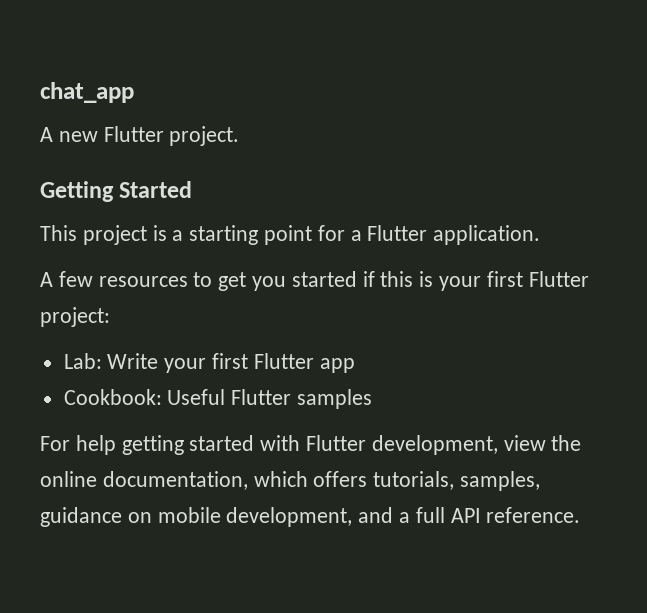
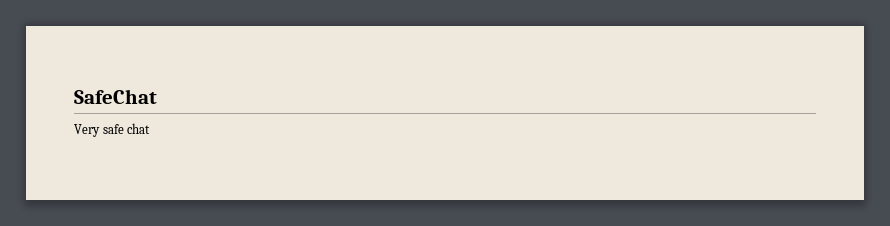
[40,82,134,103] [40,126,240,146] [40,181,193,202] [40,225,541,245] [40,271,589,291] [40,307,110,327] [63,353,355,373] [63,389,373,409] [40,435,582,455] [40,471,541,491] [40,507,581,527] chat_app // A new Flutter project. // Getting Started // This project is a starting point for a Flutter application. // A few resources to get you started if this is your first Flutter project: // Lab: Write your first Flutter app // Cookbook: Useful Flutter samples // For help getting started with Flutter development, view the online documentation, which offers tutorials, samples, guidance on mobile development, and a full API reference. -> [74,89,157,104] [74,123,151,137] SafeChat // Very safe chat

